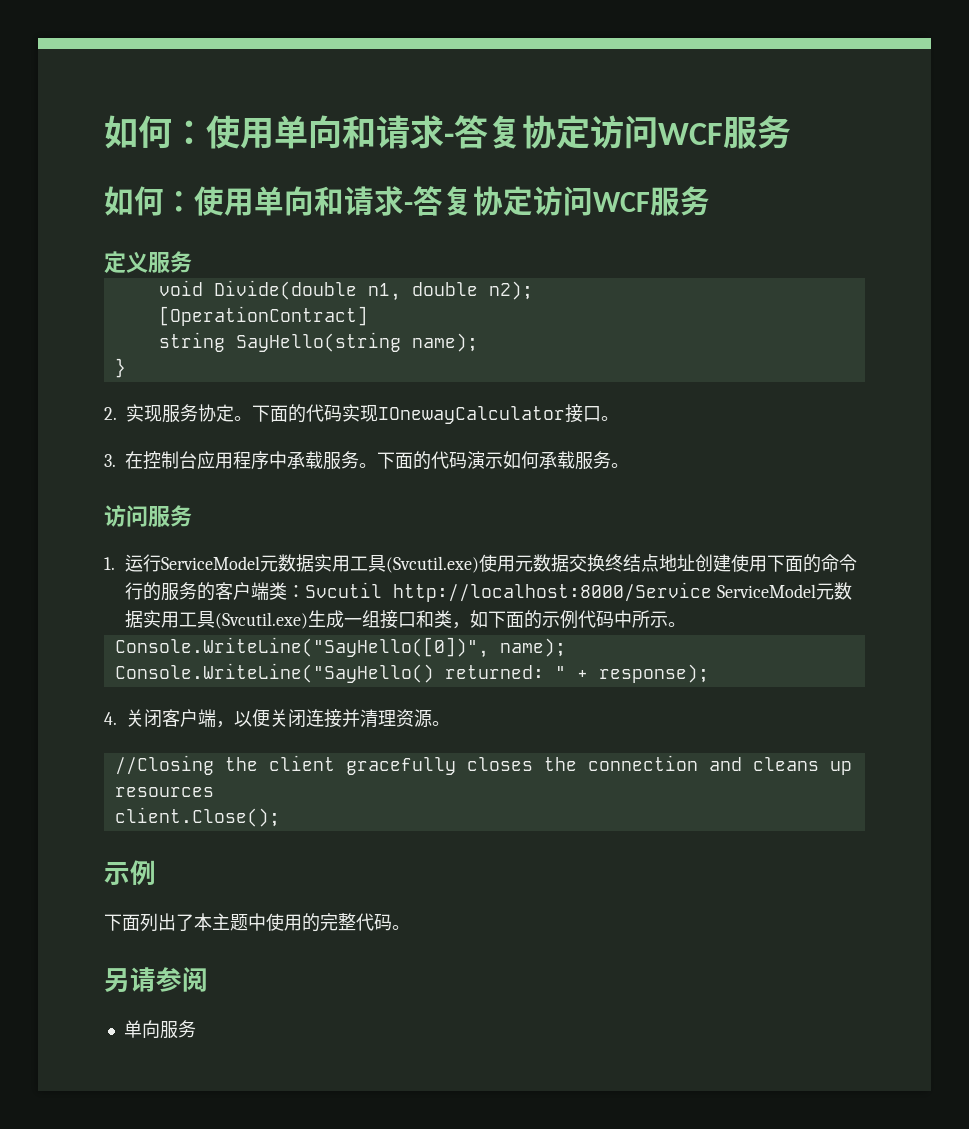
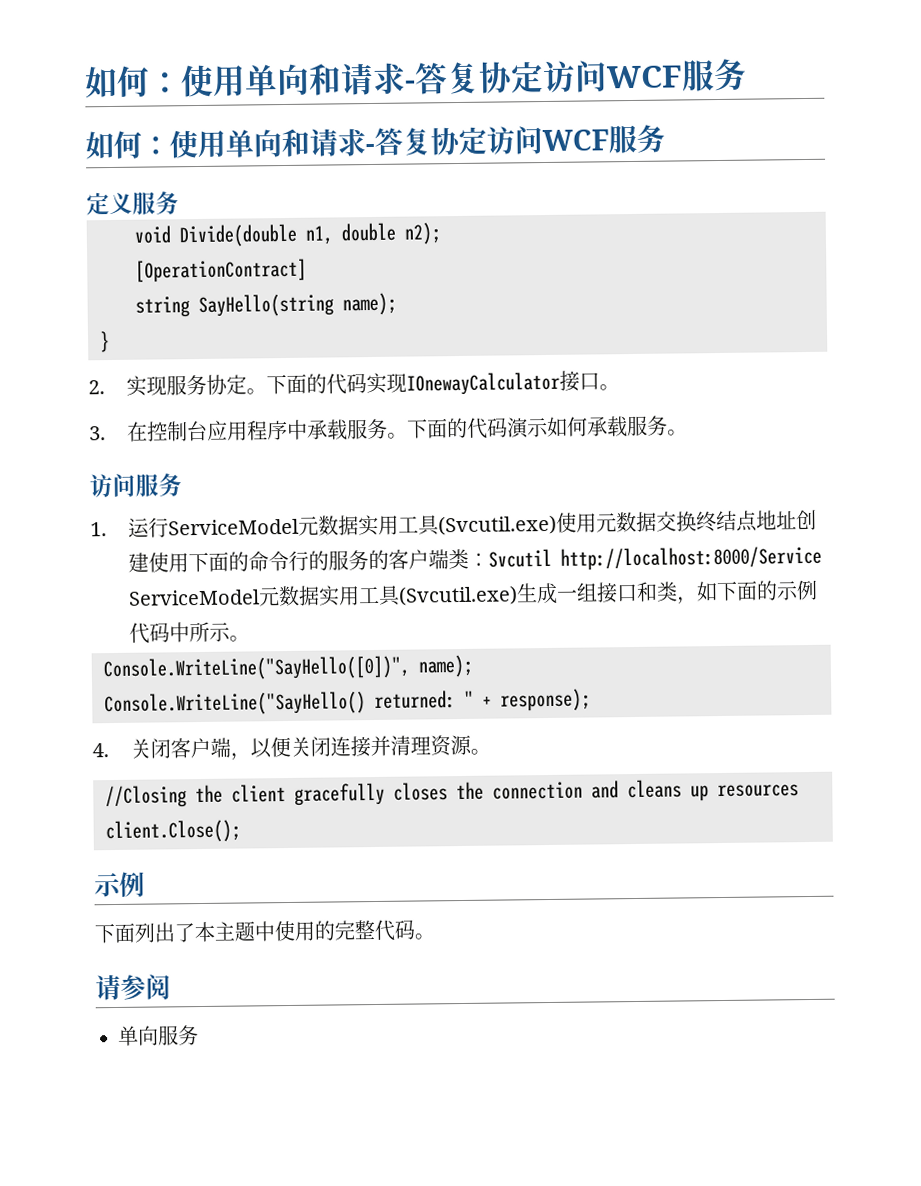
[104,968,130,992] 另 -> (435, 936) none

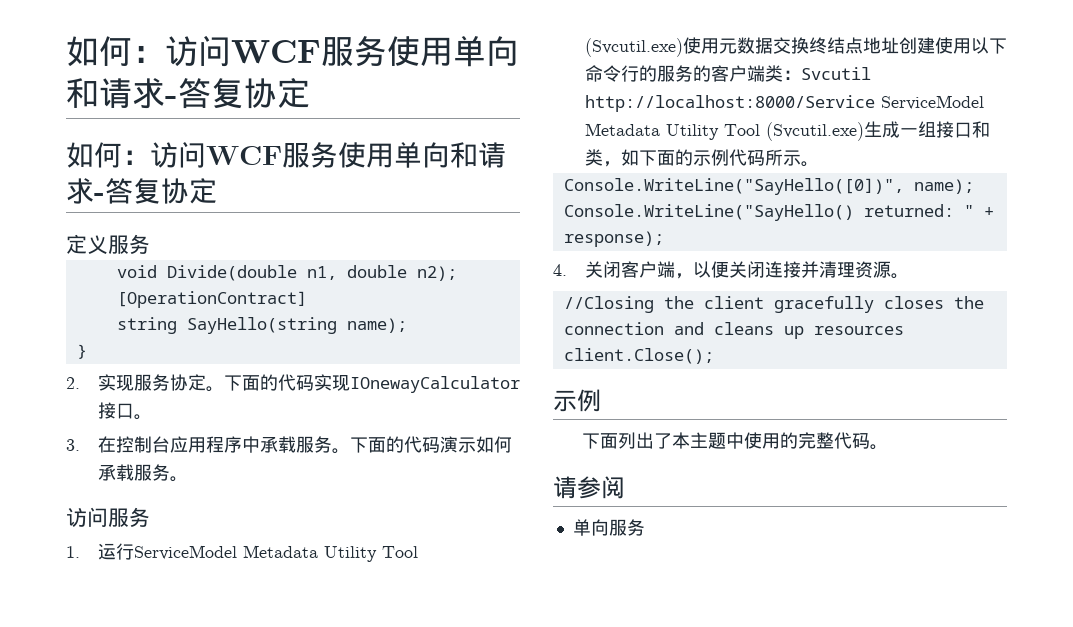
[84,58,747,99] [85,124,665,160] 如何：使用单向和请求-答复协定访问WCF服务 // 如何：使用单向和请求-答复协定访问WCF服务 -> [66,35,519,67] [66,78,310,109] [66,142,506,168] [66,178,217,204] 如何：访问WCF服务使用单向和请求-答复协定 // 如何：访问WCF服务使用单向和请求-答复协定
[298,514,441,537] 元数据实用工具 -> [242,545,418,562] Metadata Utility Tool
[188,551,250,573] 下面的 -> [970,37,1007,54] 以下
[258,585,402,607] 元数据实用工具 -> [584,123,760,140] Metadata Utility Tool
[169,622,191,643] 中 -> (765, 158) none

